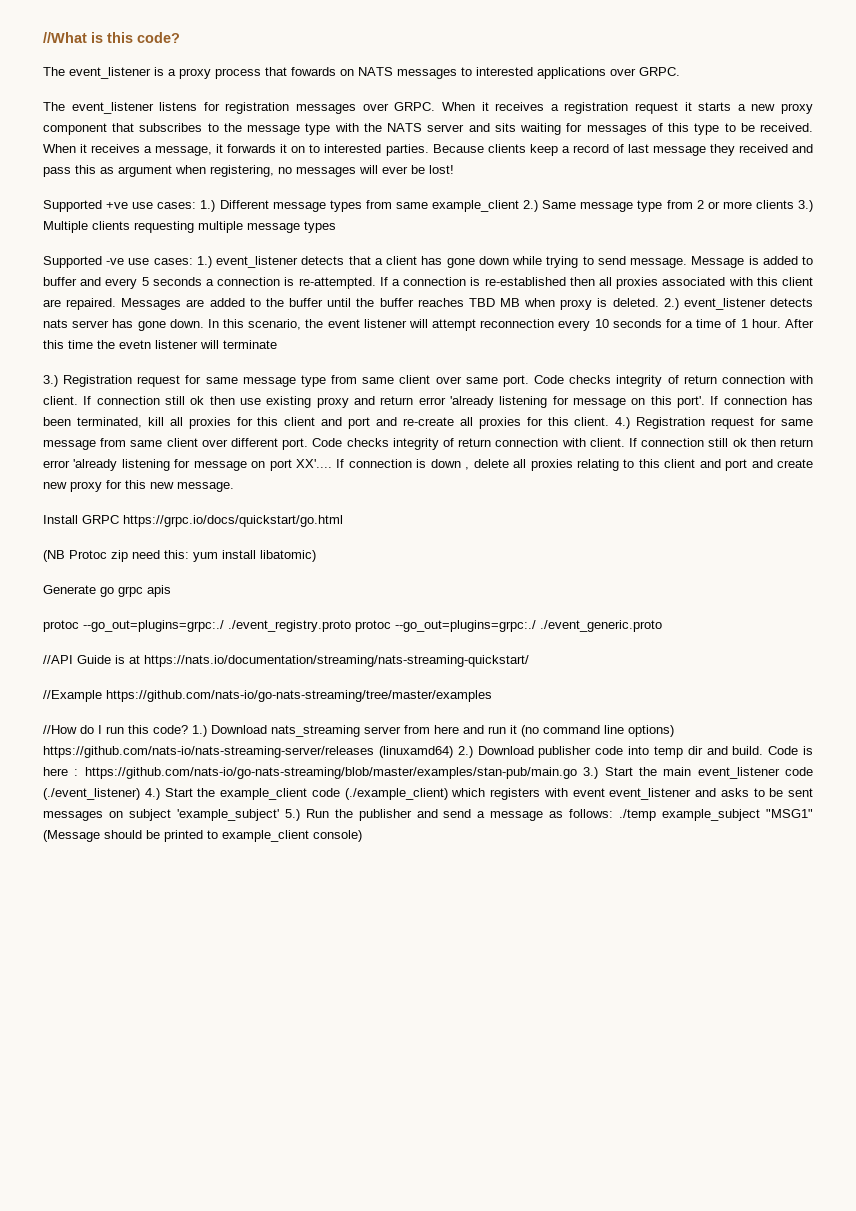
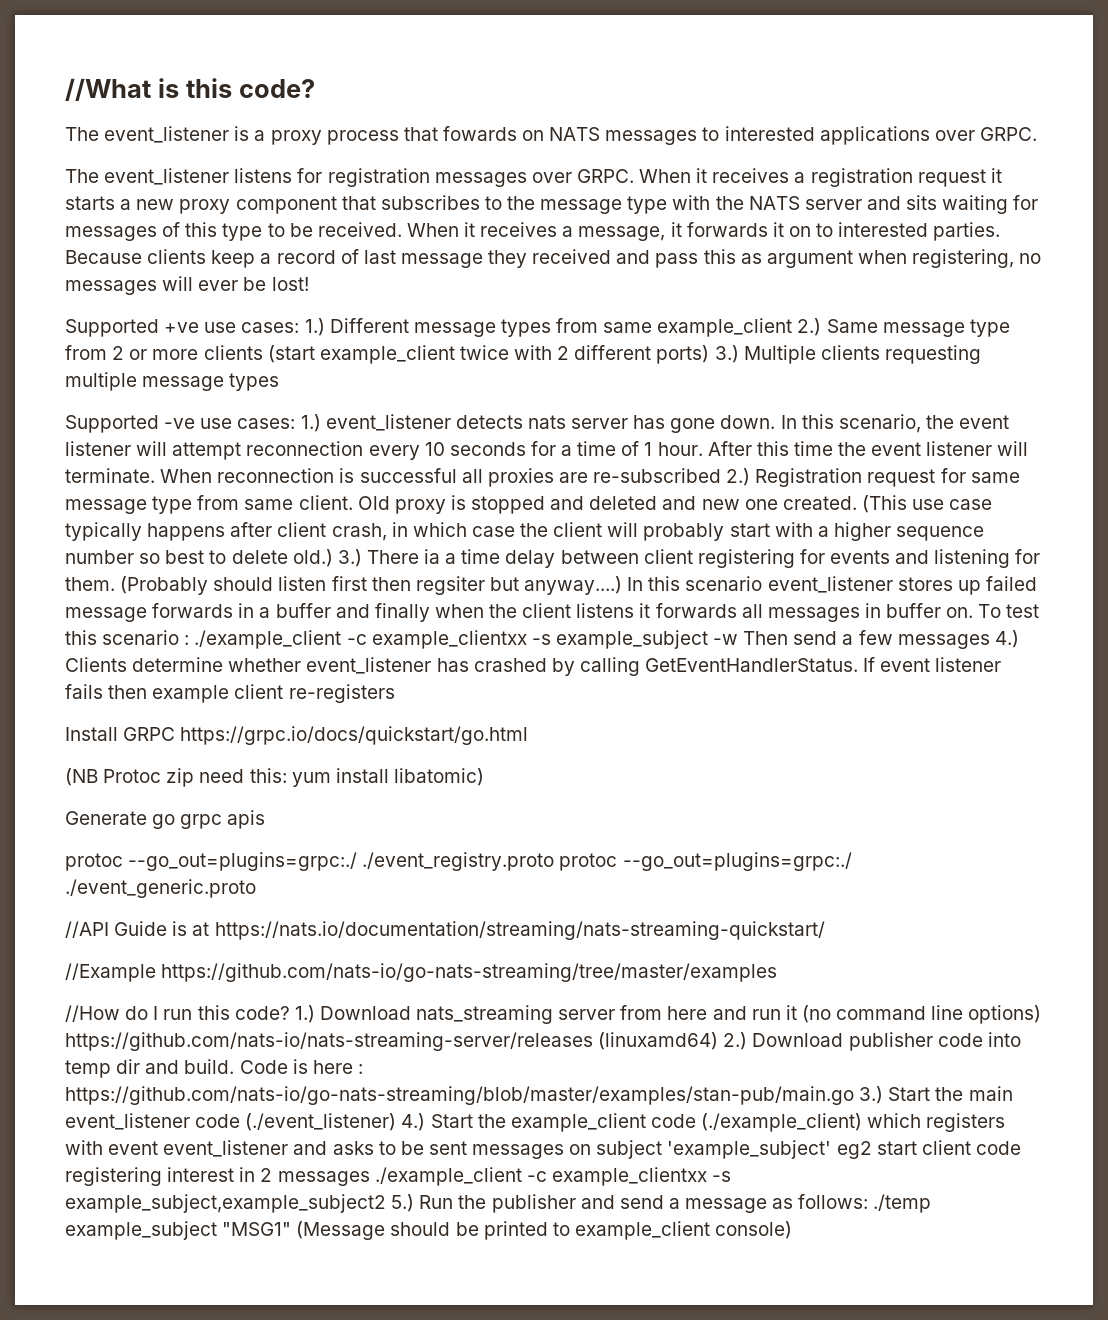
(794, 204) none -> [267,345,710,364] (start example_client twice with 2 different ports)
[348,256,813,268] [43,277,814,289] [43,298,813,310] that a client has gone down while trying to send message. Message is added to buffer and every 5 seconds a connection is re-attempted. If a connection is re-established then all proxies associated with this client are repaired. Messages are added to the buffer until the buffer reaches TBD MB when proxy is deleted. 2.) event_listener detects -> (523, 422) none
[119,340,277,349] [43,375,58,387] evetn listener will terminate // 3.) -> [871,441,1029,456] [65,468,751,487] event listener will terminate. When reconnection is successful all proxies are re-subscribed 2.)
[399,375,813,387] [43,396,814,408] [43,417,814,429] [43,438,814,450] [43,459,813,471] [43,480,234,492] client over same port. Code checks integrity of return connection with client. If connection still ok then use existing proxy and return error 'already listening for message on this port'. If connection has been terminated, kill all proxies for this client and port and re-create all proxies for this client. 4.) Registration request for same message from same client over different port. Code checks integrity of return connection with client. If connection still ok then return error 'already listening for message on port XX'.... If connection is down , delete all proxies relating to this client and port and create new proxy for this new message. -> [298,495,993,514] [65,522,985,541] [65,549,1041,568] [65,576,1037,595] [65,603,1040,622] [65,630,1019,649] [65,657,1002,676] [65,684,395,703] client. Old proxy is stopped and deleted and new one created. (This use case typically happens after client crash, in which case the client will probably start with a higher sequence number so best to delete old.) 3.) There ia a time delay between client registering for events and listening for them. (Probably should listen first then regsiter but anyway....) In this scenario event_listener stores up failed message forwards in a buffer and finally when the client listens it forwards all messages in buffer on. To test this scenario : ./example_client -c example_clientxx -s example_subject -w Then send a few messages 4.) Clients determine whether event_listener has crashed by calling GetEventHandlerStatus. If event listener fails then example client re-registers
(279, 815) none -> [836,1140,1021,1159] [65,1167,732,1186] [65,1194,386,1213] eg2 start client code registering interest in 2 messages ./example_client -c example_clientxx -s example_subject,example_subject2

